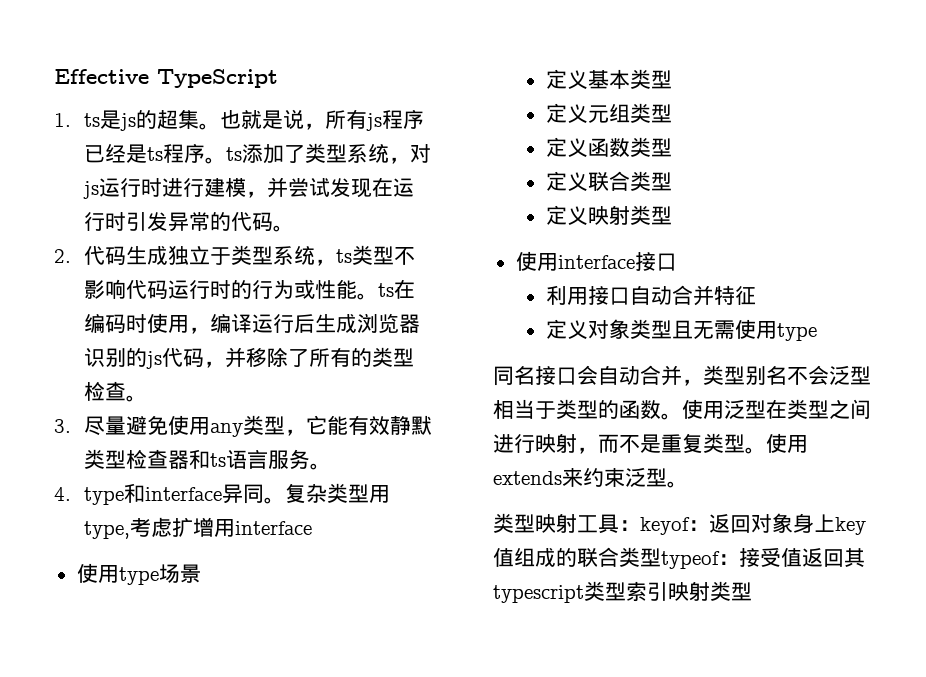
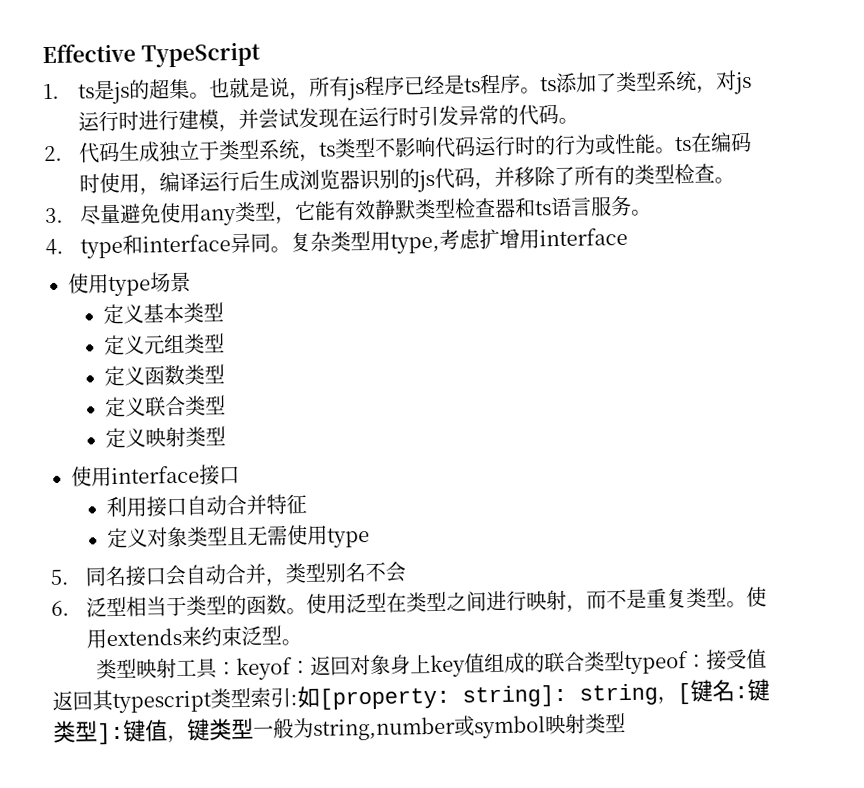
(817, 332) none -> [50,569,69,586] 5.
(829, 375) none -> [51,600,70,617] // 6.
(668, 591) none -> [290,678,770,710] [53,715,546,745] :如[property: string]: string，[键名:键类型]:键值，键类型一般为string,number或symbol

